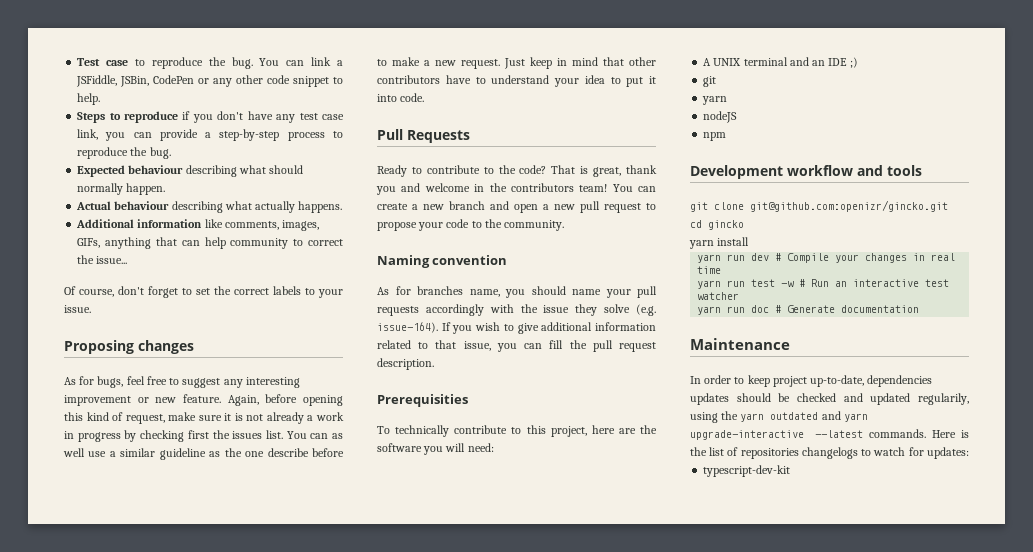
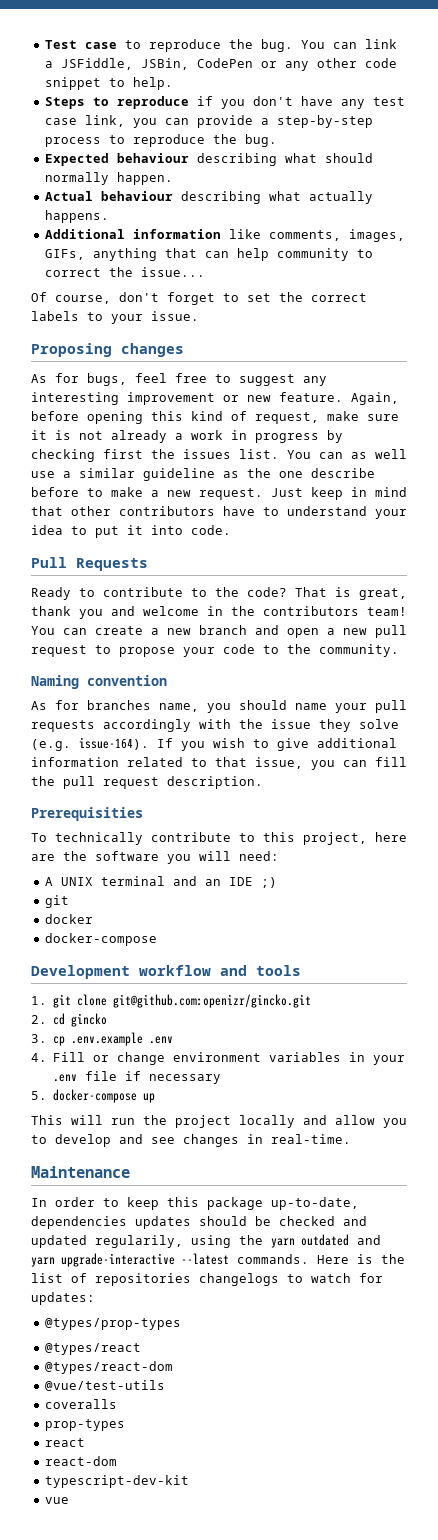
[702,96,728,105] [703,111,738,123] [703,132,727,141] yarn // nodeJS // npm -> [44,914,93,924] [44,933,157,946] docker // docker-compose
(922, 170) none -> [31,996,47,1005] 1.
(948, 206) none -> [31,1015,47,1024] 2.
[689,237,750,249] [697,253,956,263] [697,266,722,274] [697,279,950,289] [697,292,740,300] [697,305,920,315] yarn install // yarn run dev # Compile your changes in real time // yarn run test -w # Run an interactive test watcher // yarn run doc # Generate documentation -> [31,1032,174,1046] [31,1052,406,1065] [53,1071,222,1084] [31,1089,156,1103] [31,1115,407,1128] [31,1134,351,1147] 3. cp .env.example .env // 4. Fill or change environment variables in your .env file if necessary // 5. docker-compose up // This will run the project locally and allow you to develop and see changes in real-time.
[772,376,807,387] project -> [167,1197,263,1210] this package
(969, 453) none -> [44,1318,181,1330] [44,1343,141,1355] [44,1361,173,1374] [44,1380,165,1391] [44,1399,117,1409] [44,1419,125,1431] [44,1438,85,1447] [44,1456,117,1466] // @types/prop-types // @types/react // @types/react-dom // @vue/test-utils // coveralls // prop-types // react // react-dom
(791, 471) none -> [44,1497,69,1504] // vue

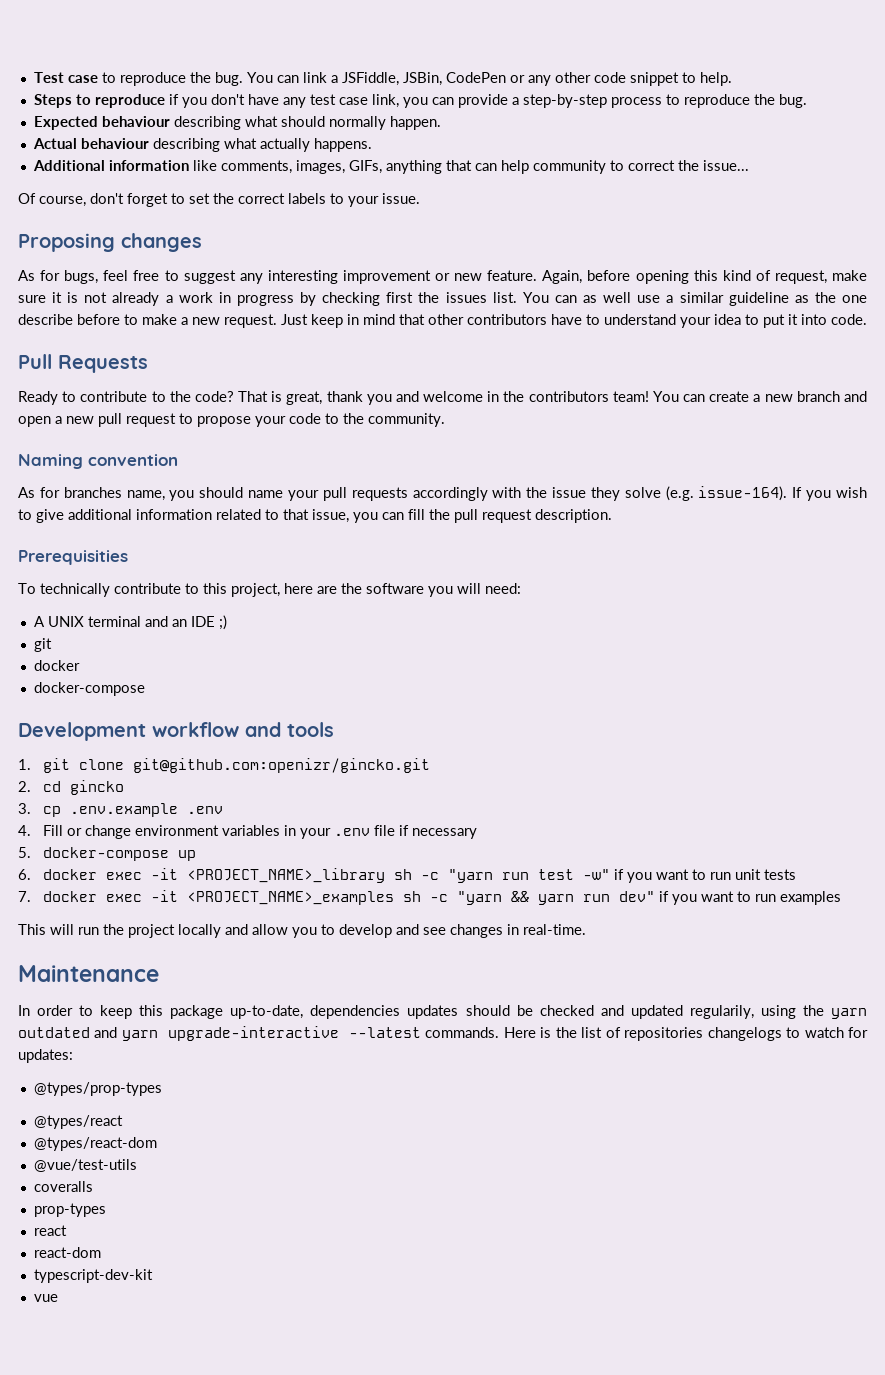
(156, 1098) none -> [18,868,796,883] [18,890,841,905] // 6. docker exec -it <PROJECT_NAME>_library sh -c "yarn run test -w" if you want to run unit tests // 7. docker exec -it <PROJECT_NAME>_examples sh -c "yarn && yarn run dev" if you want to run examples

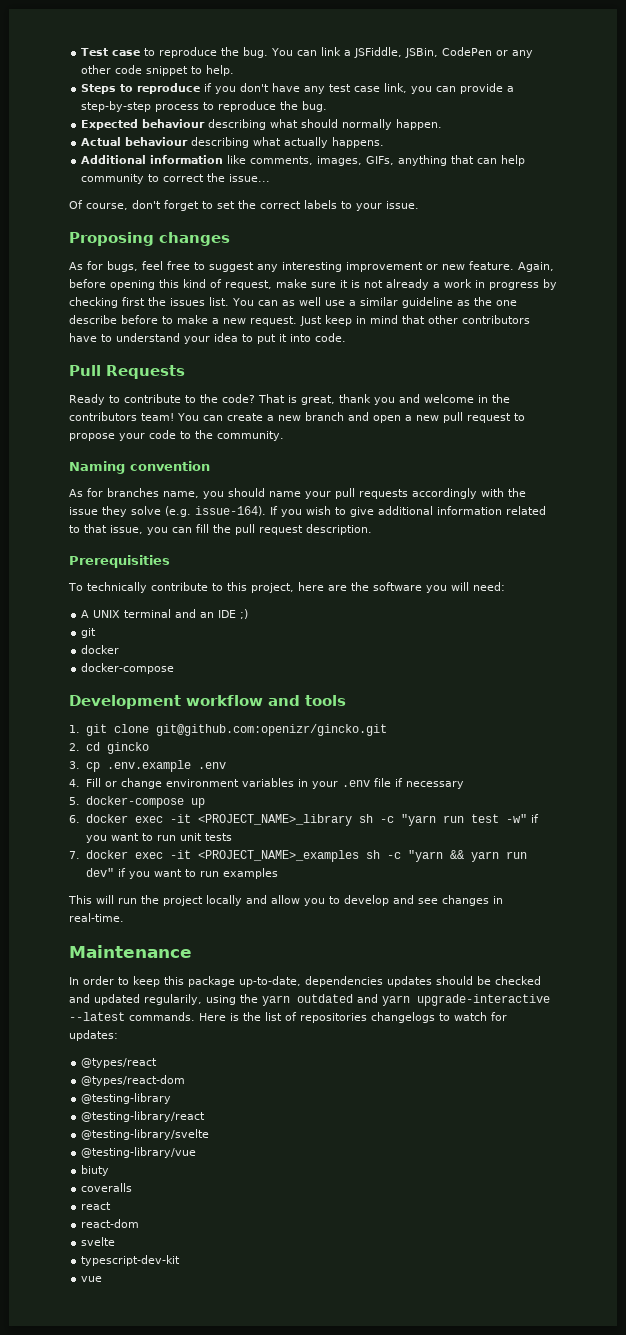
[33,1082,162,1096] // @types/prop-types -> (118, 1035) none
[33,1159,137,1172] @vue/test-utils -> [81,1093,172,1104] [81,1111,206,1122] [81,1129,210,1140] [81,1147,197,1158] [81,1165,110,1176] @testing-library // @testing-library/react // @testing-library/svelte // @testing-library/vue // biuty
[33,1203,106,1217] // prop-types -> (133, 1187) none
(101, 1252) none -> [81,1237,116,1246] // svelte

